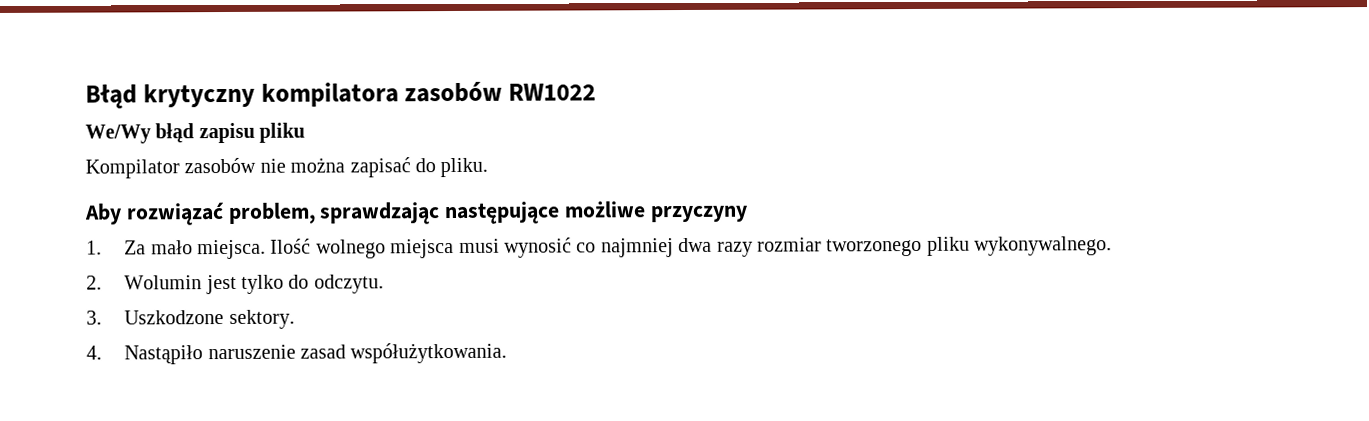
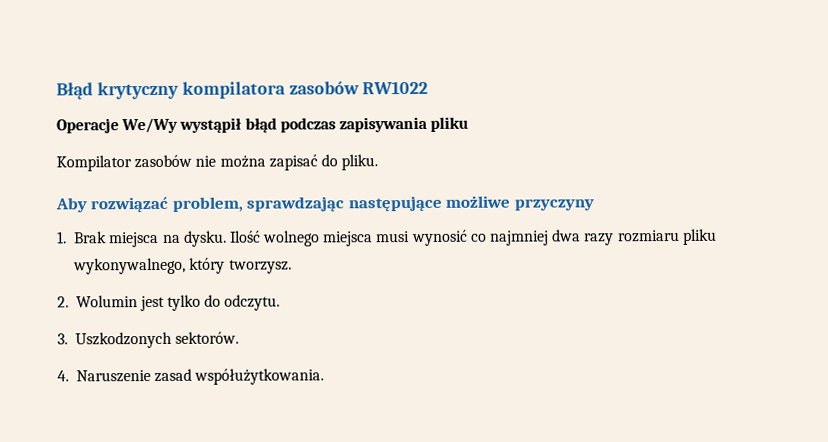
[85,122,255,144] We/Wy błąd zapisu -> [56,116,428,134] Operacje We/Wy wystąpił błąd podczas zapisywania
[124,239,266,260] Za mało miejsca. -> [74,230,227,248] Brak miejsca na dysku.
[756,236,1113,257] rozmiar tworzonego pliku wykonywalnego. -> [617,228,717,245] [73,257,292,275] rozmiaru pliku wykonywalnego, który tworzysz.
[124,309,295,329] Uszkodzone sektory. -> [74,331,239,349] Uszkodzonych sektorów.
[124,344,296,365] Nastąpiło naruszenie -> [75,370,151,383] Naruszenie

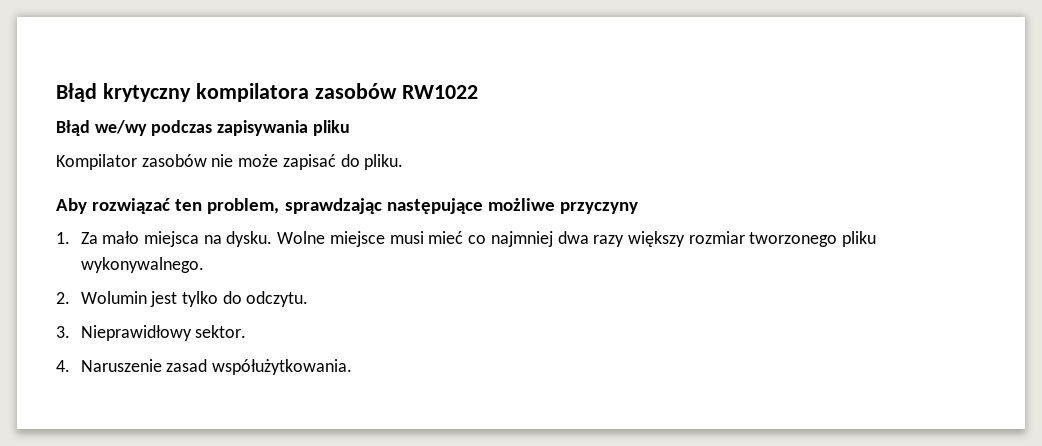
[56,117,277,134] Operacje We/Wy wystąpił błąd -> [56,120,147,136] Błąd we/wy
[219,155,266,168] można -> [238,154,279,167] może
(169, 204) none -> [175,199,203,211] ten
[74,231,108,244] Brak -> [80,231,140,244] Za mało
[229,228,717,247] [73,257,292,275] Ilość wolnego miejsca musi wynosić co najmniej dwa razy rozmiaru pliku wykonywalnego, który tworzysz. -> [277,231,877,247] [80,257,204,273] Wolne miejsce musi mieć co najmniej dwa razy większy rozmiar tworzonego pliku wykonywalnego.
[74,331,239,349] Uszkodzonych sektorów. -> [80,325,247,341] Nieprawidłowy sektor.

